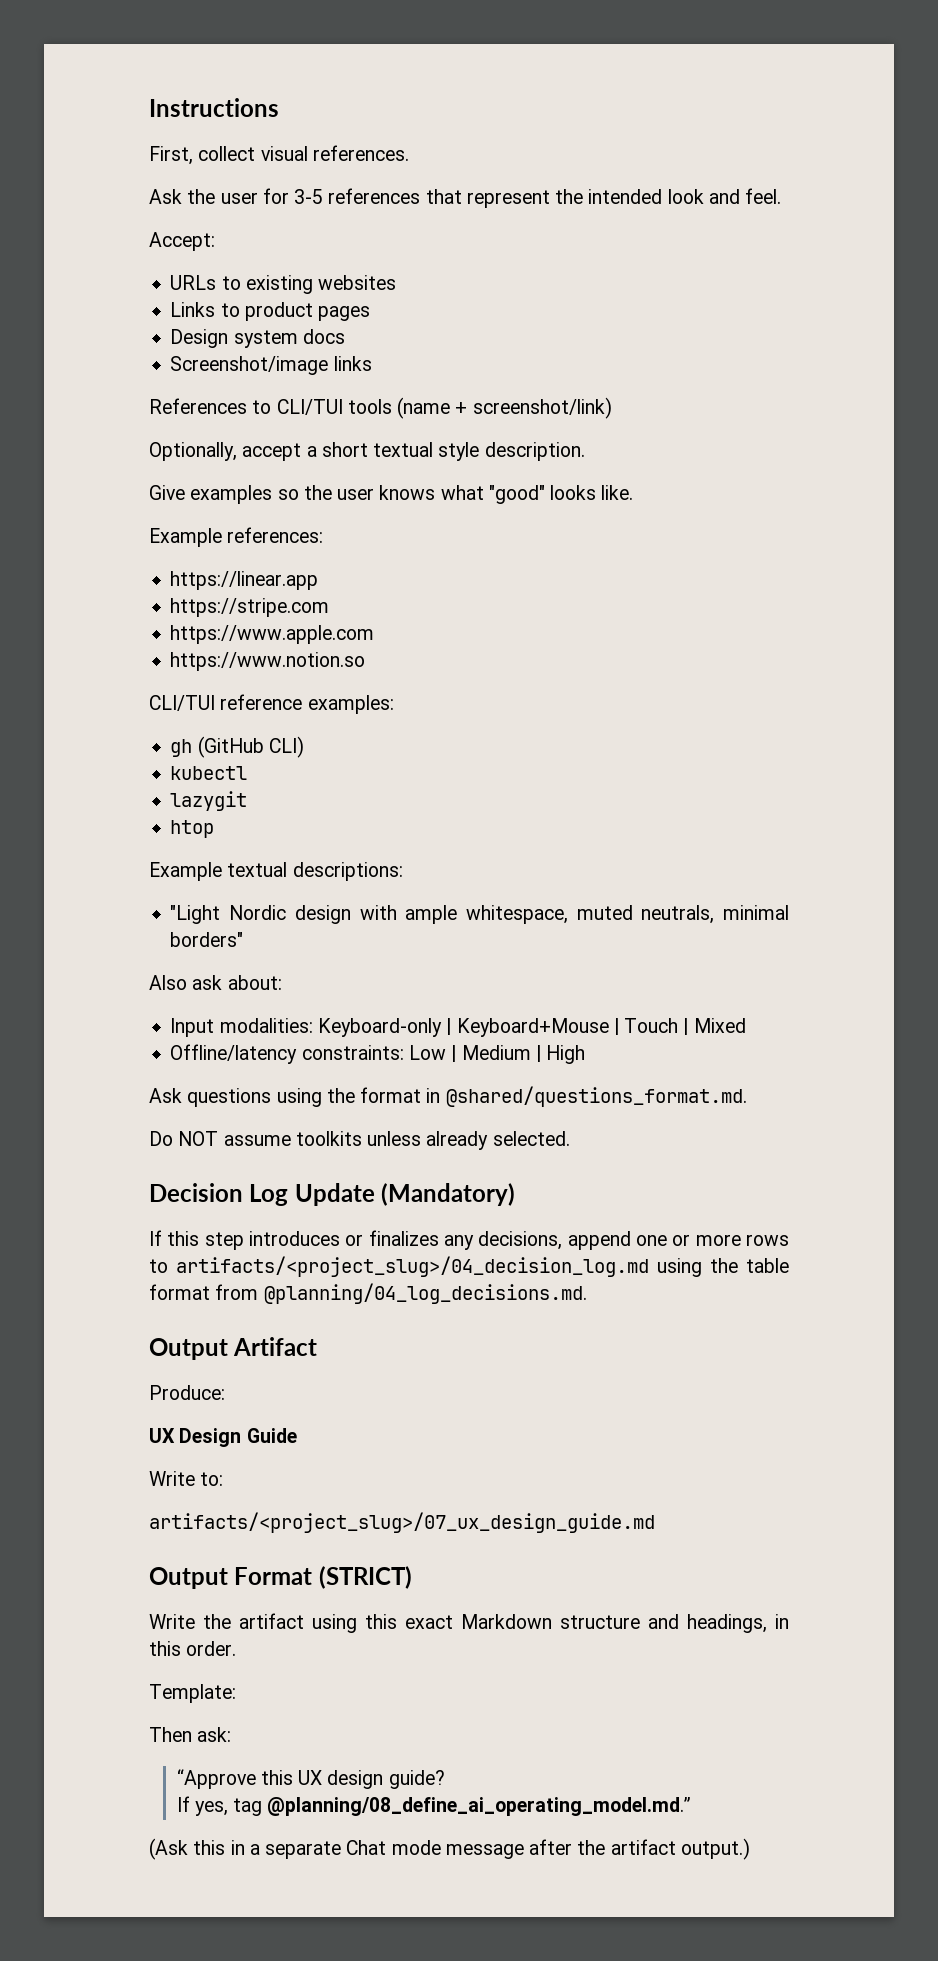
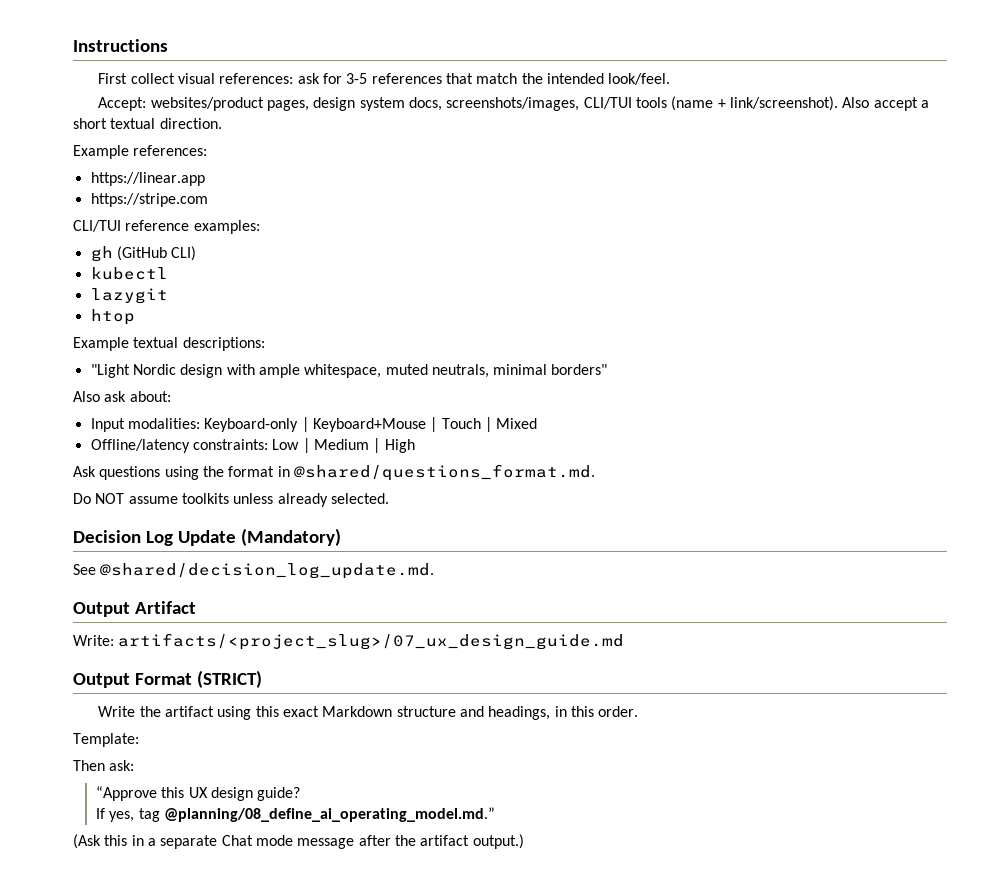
[149,146,193,165] First, -> [98,73,128,84] First
[312,145,409,161] [149,189,258,204] references. // Ask the user -> [219,73,320,84] references: ask
[466,190,550,208] represent -> [476,73,518,84] match
[667,188,782,204] [149,232,215,251] [170,275,397,294] [170,302,371,321] [170,329,345,348] [170,356,372,375] [149,398,272,414] look and feel. // Accept: // URLs to existing websites // Links to product pages // Design system docs // Screenshot/image links // References to -> [608,73,671,85] [98,97,580,111] look/feel. // Accept: websites/product pages, design system docs, screenshots/images,
[472,397,612,419] [149,442,237,461] screenshot/link) // Optionally, -> [729,96,870,111] link/screenshot). Also
[438,442,585,461] [149,485,634,504] style description. // Give examples so the user knows what "good" looks like. -> [159,118,222,129] direction.
[170,625,375,644] [170,652,366,671] // https://www.apple.com // https://www.notion.so -> (208, 200) none
[149,1230,789,1250] [149,1256,789,1277] [149,1283,587,1304] [149,1337,318,1360] [149,1385,225,1400] [149,1428,297,1447] [149,1471,224,1486] If this step introduces or finalizes any decisions, append one or more rows to artifacts/<project_slug>/04_decision_log.md using the table format from @planning/04_log_decisions.md. // Output Artifact // Produce: // UX Design Guide // Write to: // -> [73,563,435,579] [73,601,196,617] [73,635,114,646] See @shared/decision_log_update.md. // Output Artifact // Write:

